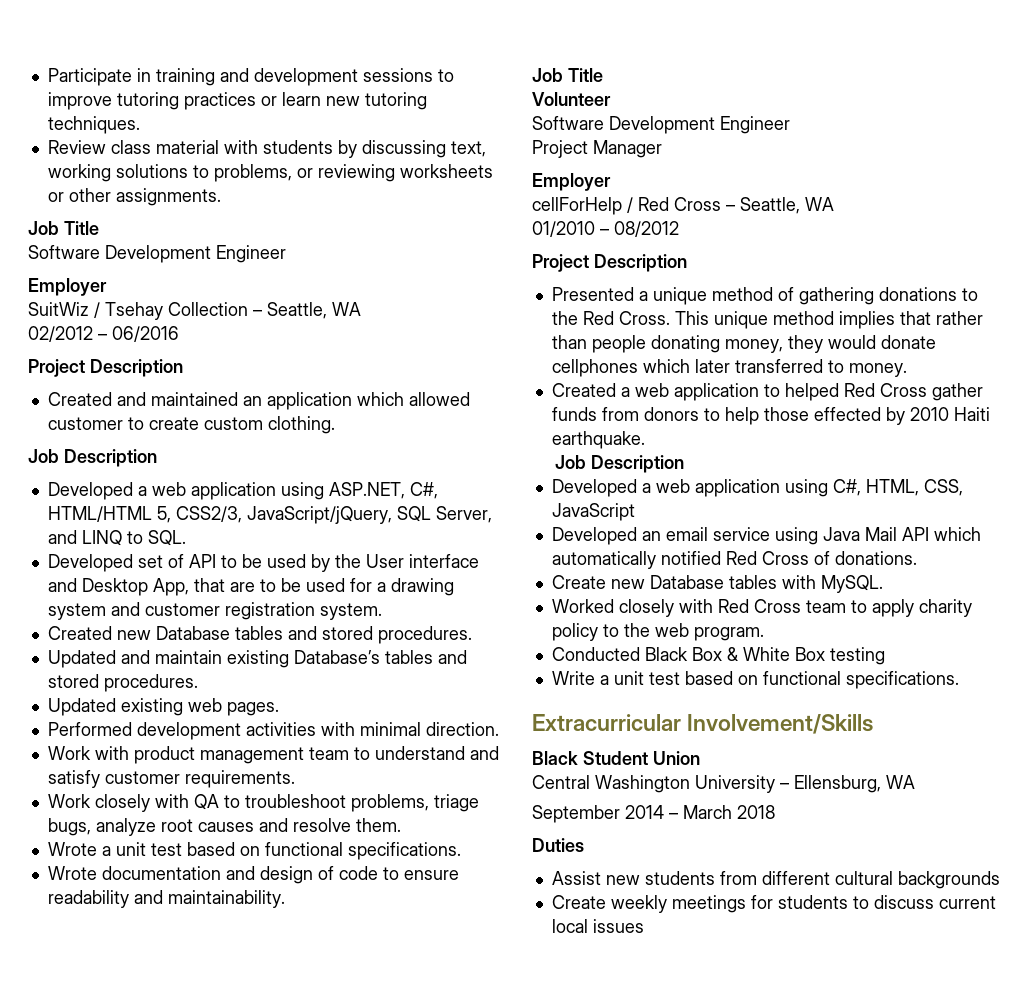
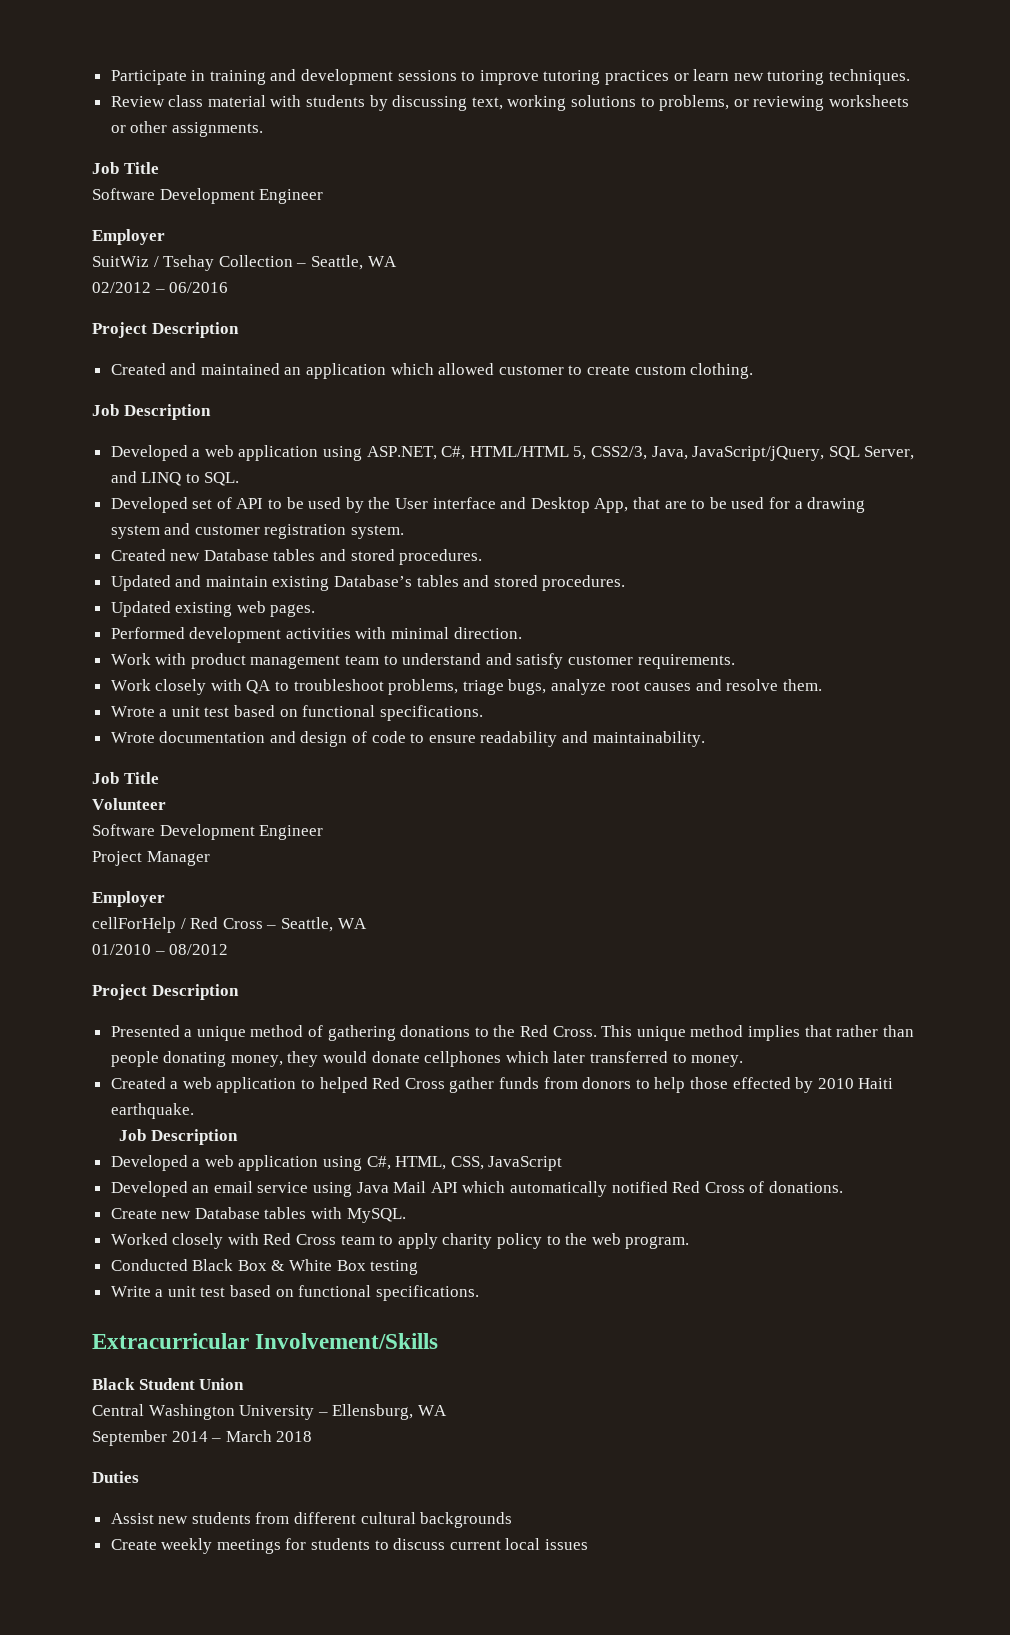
(242, 514) none -> [651,446,688,460] Java,

